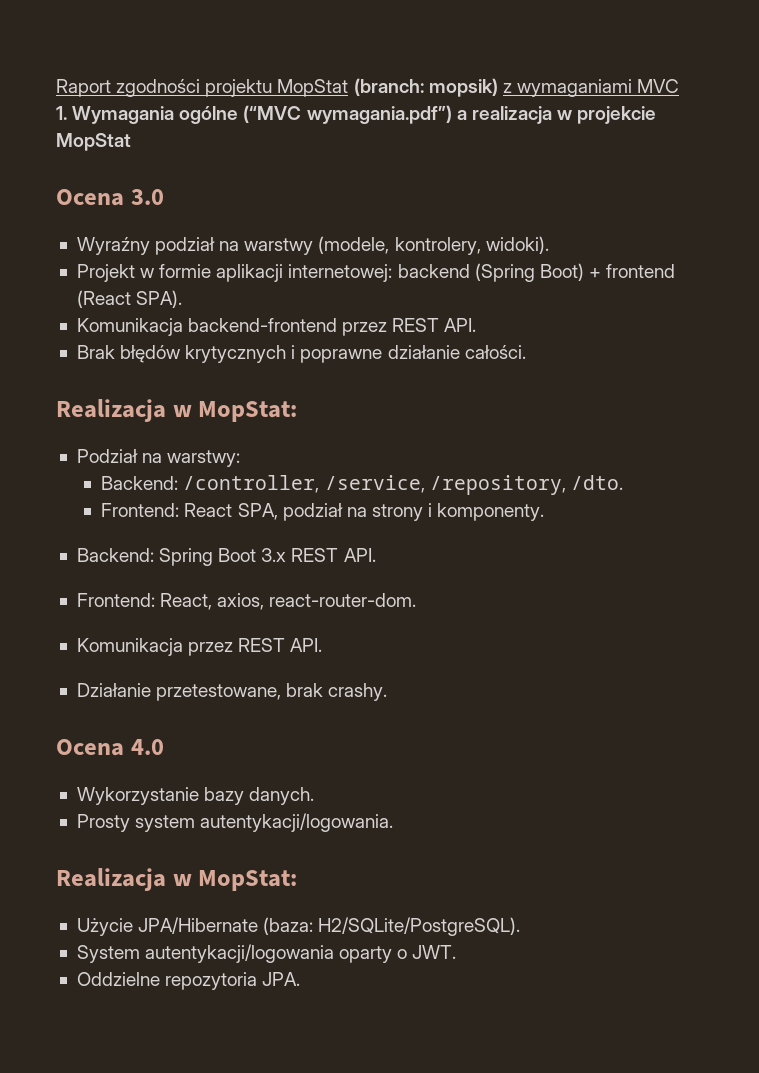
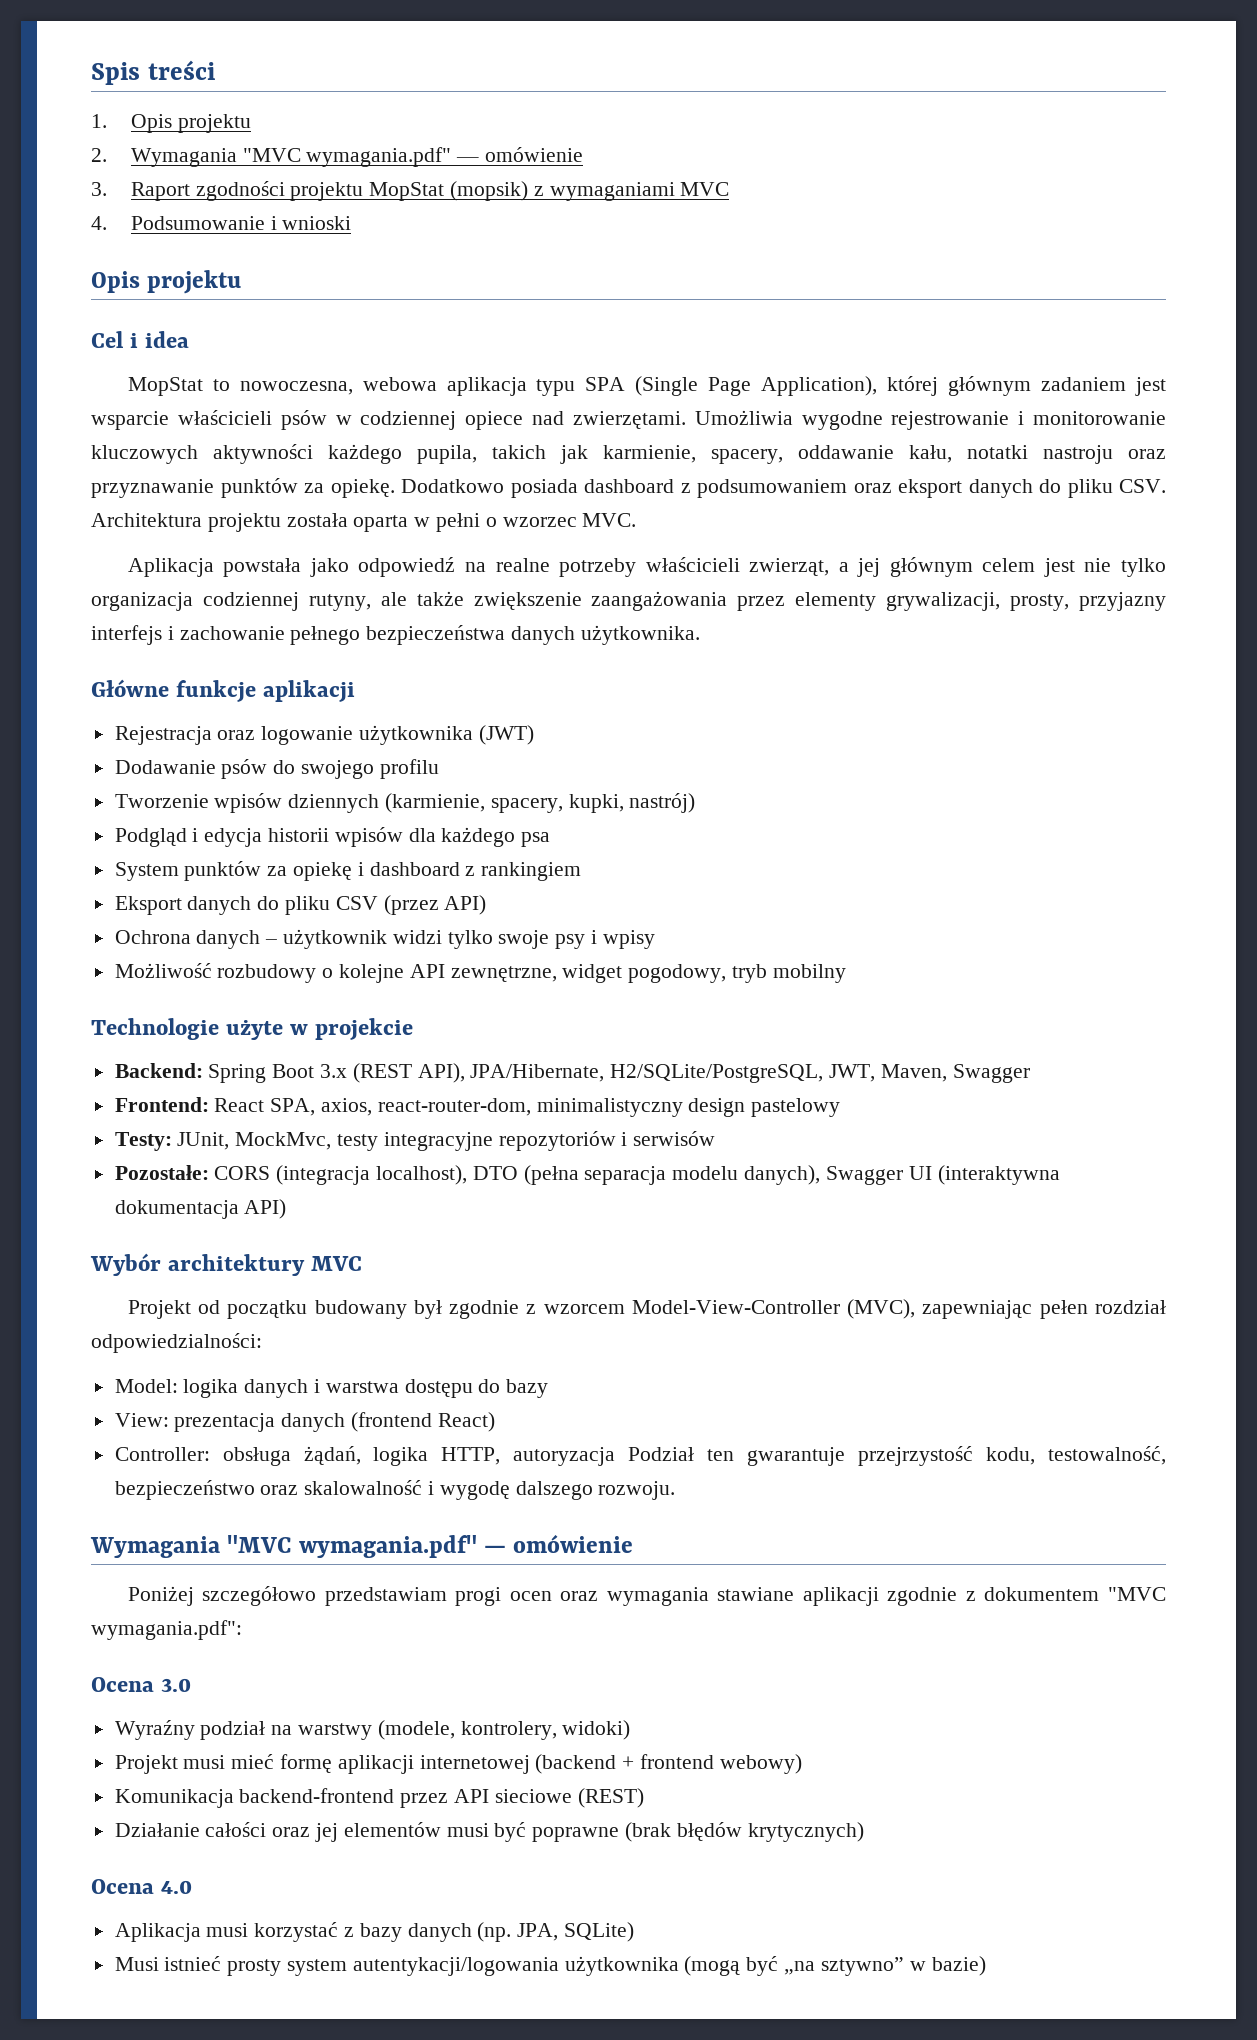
(56, 88) none -> [91,60,215,85] [91,114,251,133] [91,147,584,167] [91,182,107,196] Spis treści // 1. Opis projektu // 2. Wymagania "MVC wymagania.pdf" — omówienie // 3.
[353,78,498,97] (branch: mopsik) -> [450,181,529,201] (mopsik)
[56,105,657,124] [56,133,131,151] 1. Wymagania ogólne (“MVC wymagania.pdf”) a realizacja w projekcie MopStat -> [91,216,352,230] [91,270,242,294] [91,331,189,348] [127,376,1166,396] [91,410,1166,430] [91,444,1166,464] [91,478,1166,498] [91,513,637,532] [127,557,1166,577] [91,591,1166,611] [91,625,700,645] [91,679,355,702] [114,725,534,745] [114,759,439,779] [114,793,696,813] [114,827,551,847] [114,861,582,881] [114,895,487,915] [114,929,655,949] [114,963,846,983] [91,1018,413,1040] [114,1063,1030,1083] [114,1097,841,1117] [114,1131,716,1151] [114,1165,1060,1185] [114,1199,287,1219] [90,1253,362,1276] [127,1299,1166,1319] [91,1333,262,1353] [114,1379,549,1398] [114,1412,495,1432] [114,1446,1166,1466] [114,1480,676,1500] [90,1534,634,1558] [127,1586,1166,1606] [91,1620,242,1640] 4. Podsumowanie i wnioski // Opis projektu // Cel i idea // MopStat to nowoczesna, webowa aplikacja typu SPA (Single Page Application), której głównym zadaniem jest wsparcie właścicieli psów w codziennej opiece nad zwierzętami. Umożliwia wygodne rejestrowanie i monitorowanie kluczowych aktywności każdego pupila, takich jak karmienie, spacery, oddawanie kału, notatki nastroju oraz przyznawanie punktów za opiekę. Dodatkowo posiada dashboard z podsumowaniem oraz eksport danych do pliku CSV. Architektura projektu została oparta w pełni o wzorzec MVC. // Aplikacja powstała jako odpowiedź na realne potrzeby właścicieli zwierząt, a jej głównym celem jest nie tylko organizacja codziennej rutyny, ale także zwiększenie zaangażowania przez elementy grywalizacji, prosty, przyjazny interfejs i zachowanie pełnego bezpieczeństwa danych użytkownika. // Główne funkcje aplikacji // Rejestracja oraz logowanie użytkownika (JWT) // Dodawanie psów do swojego profilu // Tworzenie wpisów dziennych (karmienie, spacery, kupki, nastrój) // Podgląd i edycja historii wpisów dla każdego psa // System punktów za opiekę i dashboard z rankingiem // Eksport danych do pliku CSV (przez API) // Ochrona danych – użytkownik widzi tylko swoje psy i wpisy // Możliwość rozbudowy o kolejne API zewnętrzne, widget pogodowy, tryb mobilny // Technologie użyte w projekcie // Backend: Spring Boot 3.x (REST API), JPA/Hibernate, H2/SQLite/PostgreSQL, JWT, Maven, Swagger // Frontend: React SPA, axios, react-router-dom, minimalistyczny design pastelowy // Testy: JUnit, MockMvc, testy integracyjne repozytoriów i serwisów // Pozostałe: CORS (integracja localhost), DTO (pełna separacja modelu danych), Swagger UI (interaktywna dokumentacja API) // Wybór architektury MVC // Projekt od początku budowany był zgodnie z wzorcem Model-View-Controller (MVC), zapewniając pełen rozdział odpowiedzialności: // Model: logika danych i warstwa dostępu do bazy // View: prezentacja danych (frontend React) // Controller: obsługa żądań, logika HTTP, autoryzacja Podział ten gwarantuje przejrzystość kodu, testowalność, bezpieczeństwo oraz skalowalność i wygodę dalszego rozwoju. // Wymagania "MVC wymagania.pdf" — omówienie // Poniżej szczegółowo przedstawiam progi ocen oraz wymagania stawiane aplikacji zgodnie z dokumentem "MVC wymagania.pdf":
[485,236,549,254] [76,263,676,282] [76,290,183,308] [76,318,477,336] [76,345,526,363] [56,399,298,422] [76,449,241,467] [101,475,623,495] [101,503,545,521] [76,548,376,566] [76,593,417,610] [76,638,323,656] [76,683,388,701] [56,739,164,756] [76,787,315,805] [76,813,394,832] [56,868,298,891] [76,917,521,936] [76,944,457,963] [76,972,301,990] widoki). // Projekt w formie aplikacji internetowej: backend (Spring Boot) + frontend (React SPA). // Komunikacja backend-frontend przez REST API. // Brak błędów krytycznych i poprawne działanie całości. // Realizacja w MopStat: // Podział na warstwy: // Backend: /controller, /service, /repository, /dto. // Frontend: React SPA, podział na strony i komponenty. // Backend: Spring Boot 3.x REST API. // Frontend: React, axios, react-router-dom. // Komunikacja przez REST API. // Działanie przetestowane, brak crashy. // Ocena 4.0 // Wykorzystanie bazy danych. // Prosty system autentykacji/logowania. // Realizacja w MopStat: // Użycie JPA/Hibernate (baza: H2/SQLite/PostgreSQL). // System autentykacji/logowania oparty o JWT. // Oddzielne repozytoria JPA. -> [562,1720,631,1740] [114,1754,802,1774] [114,1788,644,1808] [114,1822,864,1842] [91,1879,192,1894] [114,1922,635,1942] [114,1956,986,1976] widoki) // Projekt musi mieć formę aplikacji internetowej (backend + frontend webowy) // Komunikacja backend-frontend przez API sieciowe (REST) // Działanie całości oraz jej elementów musi być poprawne (brak błędów krytycznych) // Ocena 4.0 // Aplikacja musi korzystać z bazy danych (np. JPA, SQLite) // Musi istnieć prosty system autentykacji/logowania użytkownika (mogą być „na sztywno” w bazie)

